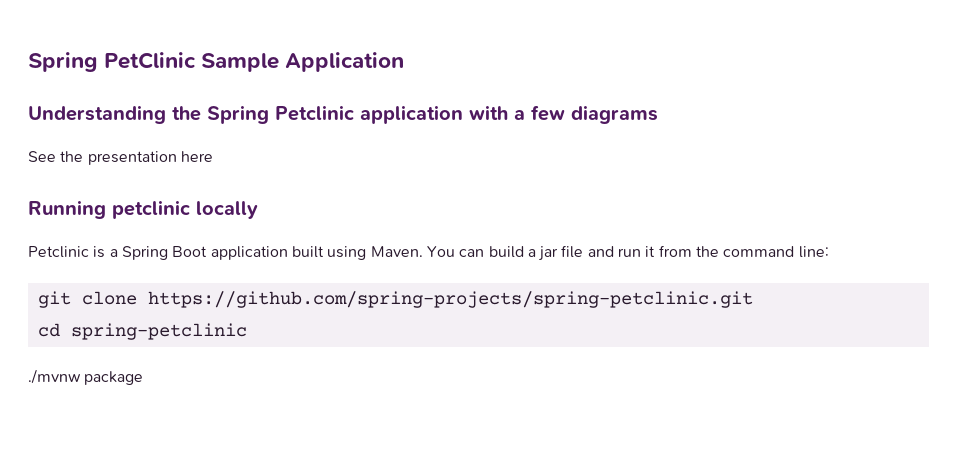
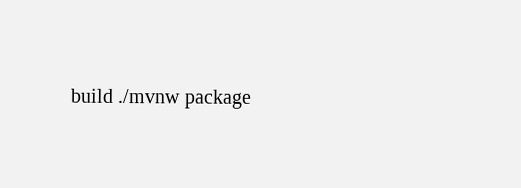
[28,52,405,72] [28,105,658,124] [28,151,213,165] [28,200,258,219] [28,245,829,261] [37,291,753,308] [37,323,247,340] Spring PetClinic Sample Application // Understanding the Spring Petclinic application with a few diagrams // See the presentation here // Running petclinic locally // Petclinic is a Spring Boot application built using Maven. You can build a jar file and run it from the command line: // git clone https://github.com/spring-projects/spring-petclinic.git // cd spring-petclinic // -> [70,88,114,103] build

